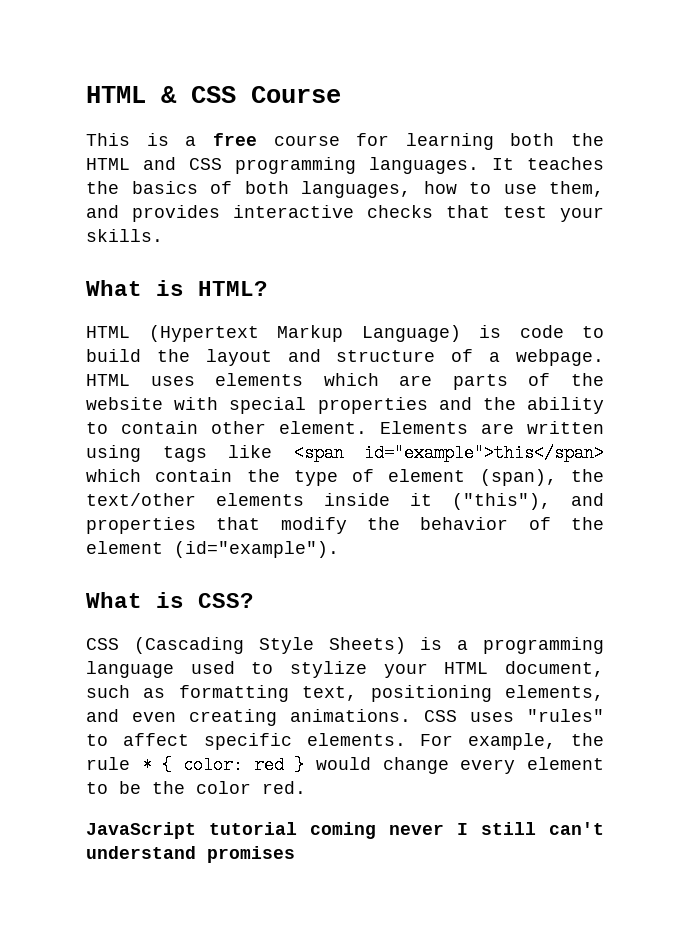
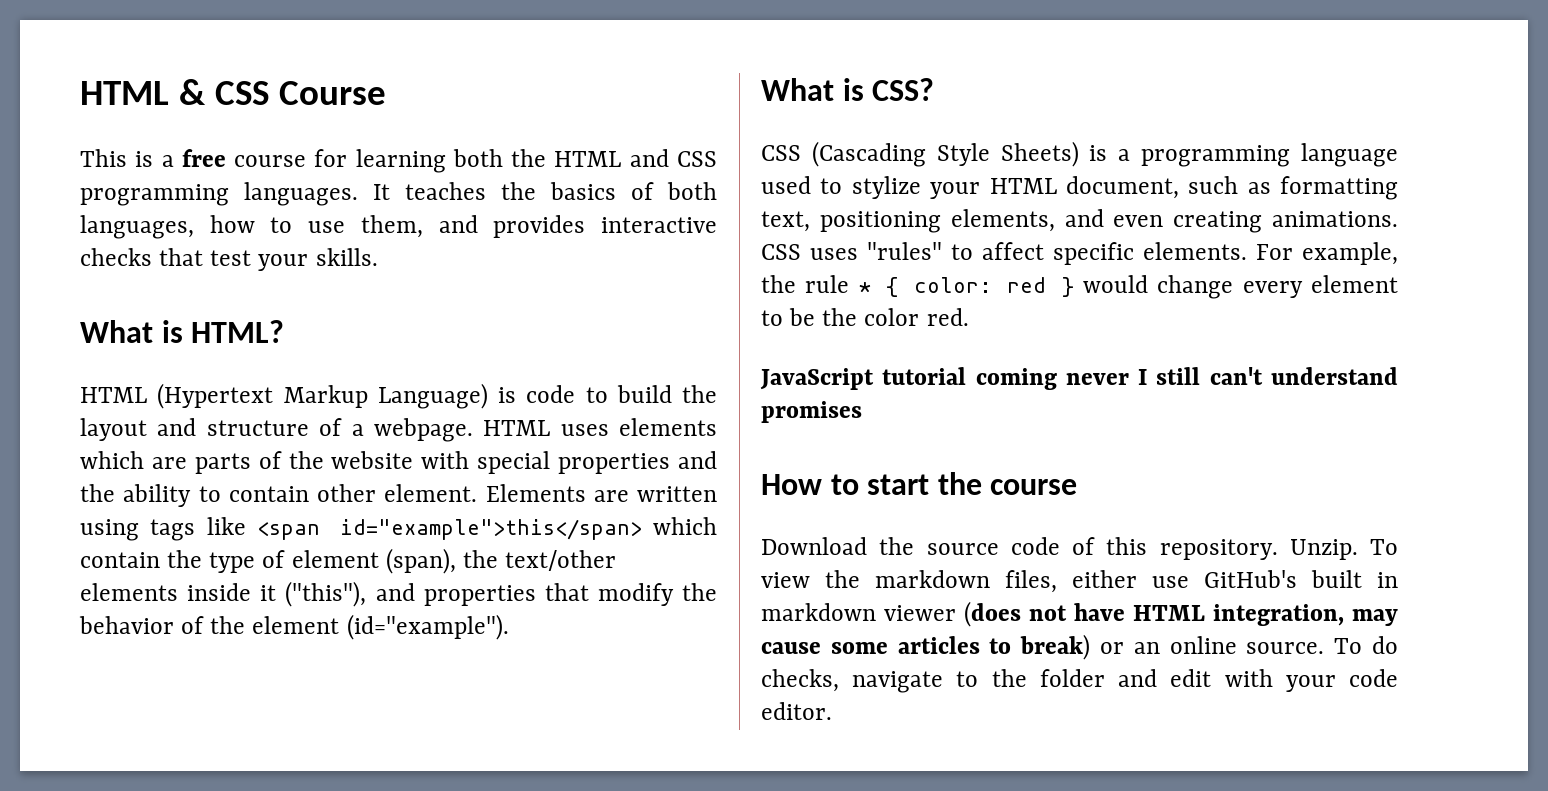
(295, 854) none -> [761,472,1078,495] [761,537,1398,560] [761,570,1398,593] [761,601,1398,627] [761,634,1398,660] [761,669,1398,693] [761,702,832,720] // How to start the course // Download the source code of this repository. Unzip. To view the markdown files, either use GitHub's built in markdown viewer (does not have HTML integration, may cause some articles to break) or an online source. To do checks, navigate to the folder and edit with your code editor.

